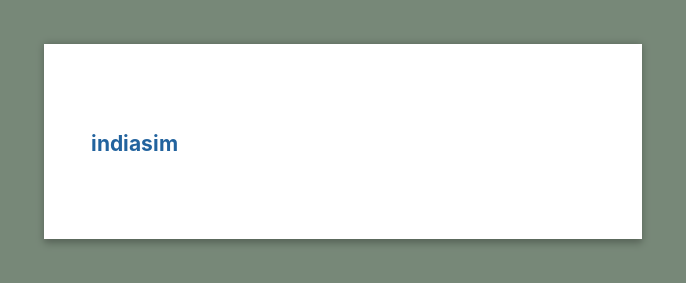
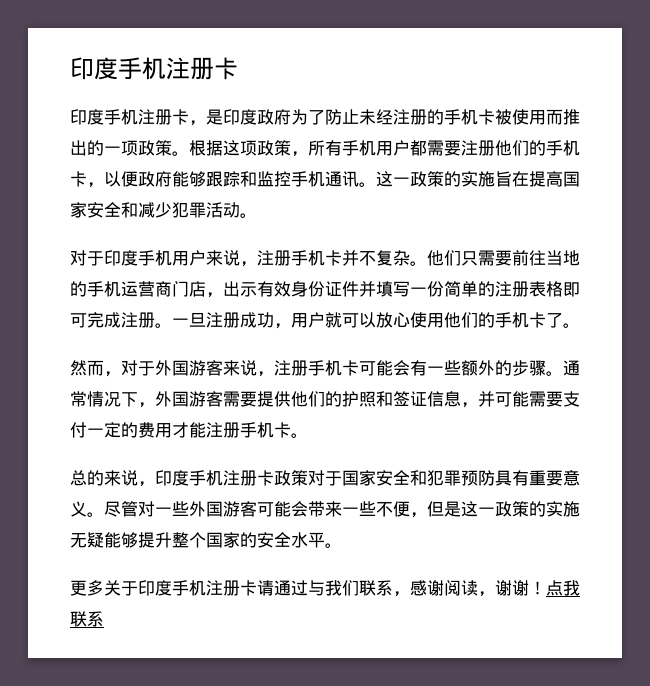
[91,134,178,151] indiasim -> [70,57,238,80] [70,109,580,126] [70,140,580,157] [70,171,580,188] [70,202,257,218] [70,250,580,267] [70,281,580,298] [70,312,580,329] [70,360,580,377] [70,391,580,408] [70,422,308,438] [70,470,580,487] [70,501,580,518] [70,532,342,548] [70,580,580,597] [70,611,104,627] 印度手机注册卡 // 印度手机注册卡，是印度政府为了防止未经注册的手机卡被使用而推出的一项政策。根据这项政策，所有手机用户都需要注册他们的手机卡，以便政府能够跟踪和监控手机通讯。这一政策的实施旨在提高国家安全和减少犯罪活动。 // 对于印度手机用户来说，注册手机卡并不复杂。他们只需要前往当地的手机运营商门店，出示有效身份证件并填写一份简单的注册表格即可完成注册。一旦注册成功，用户就可以放心使用他们的手机卡了。 // 然而，对于外国游客来说，注册手机卡可能会有一些额外的步骤。通常情况下，外国游客需要提供他们的护照和签证信息，并可能需要支付一定的费用才能注册手机卡。 // 总的来说，印度手机注册卡政策对于国家安全和犯罪预防具有重要意义。尽管对一些外国游客可能会带来一些不便，但是这一政策的实施无疑能够提升整个国家的安全水平。 // 更多关于印度手机注册卡请通过与我们联系，感谢阅读，谢谢！点我联系

